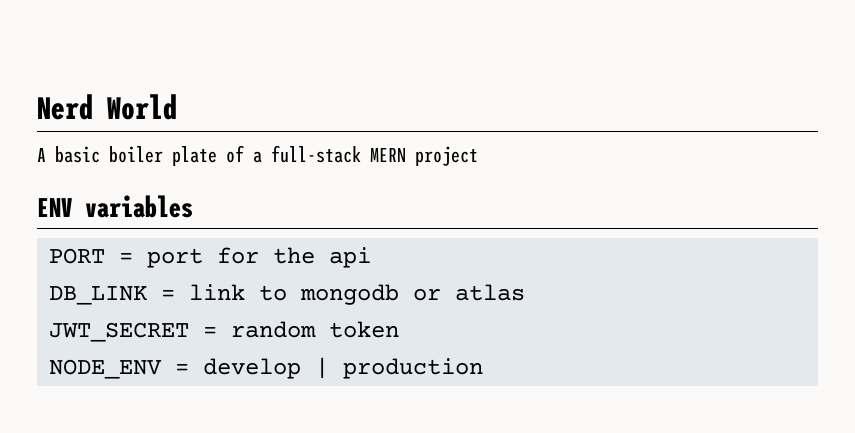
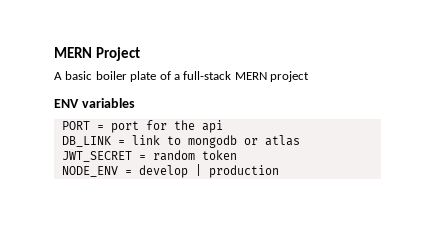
[37,94,177,120] Nerd World -> [54,47,140,61] MERN Project

